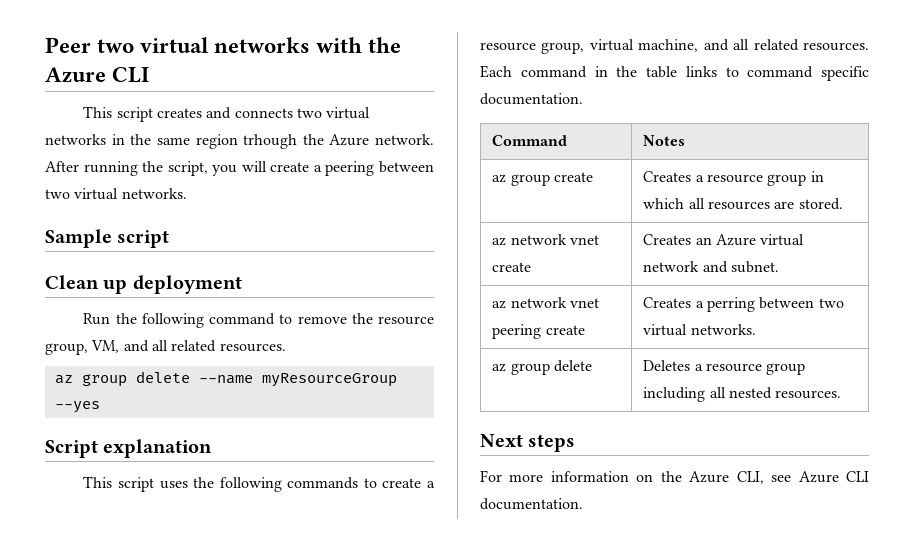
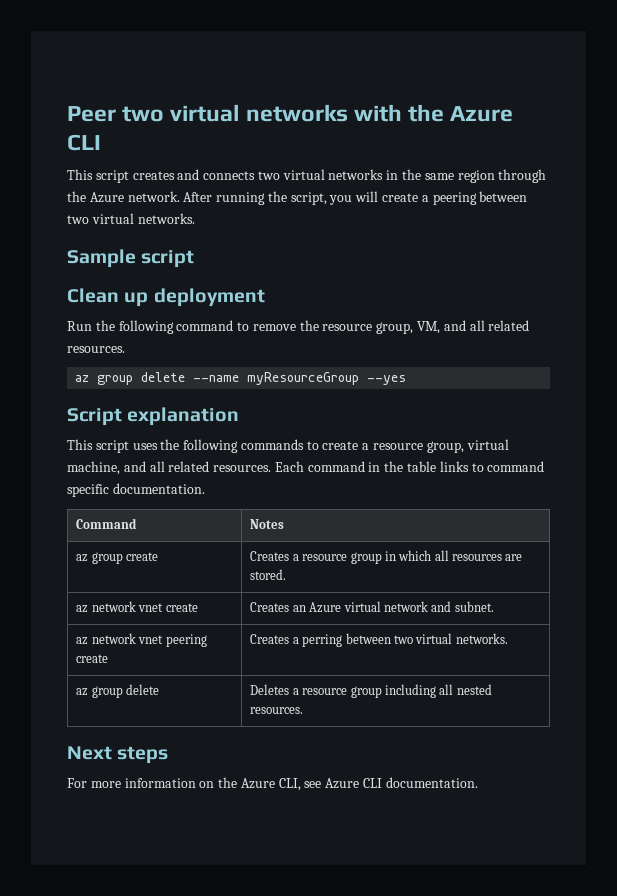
[243,134,298,149] trhough -> [498,169,547,183] through

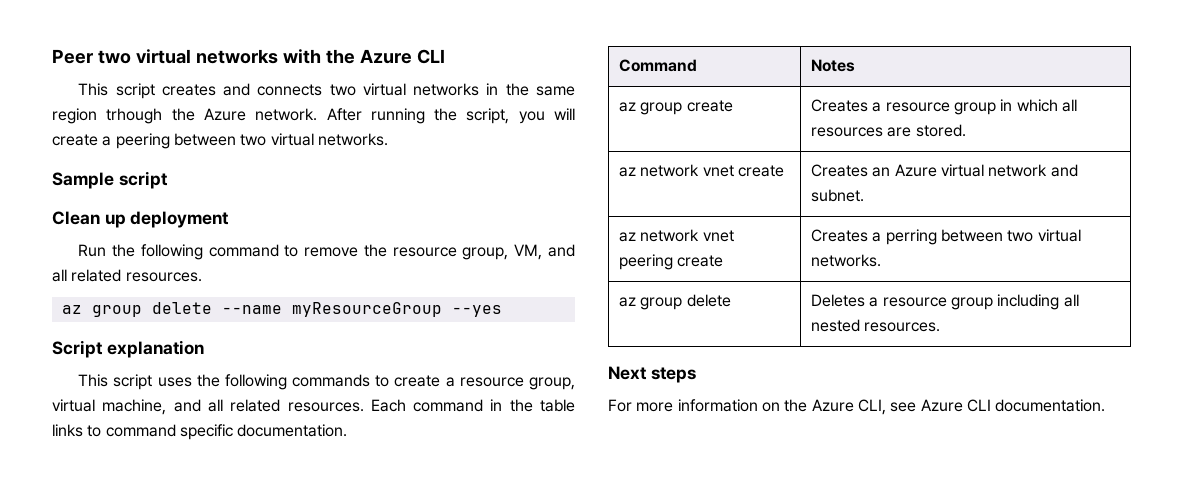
[498,169,547,183] through -> [106,108,163,124] trhough

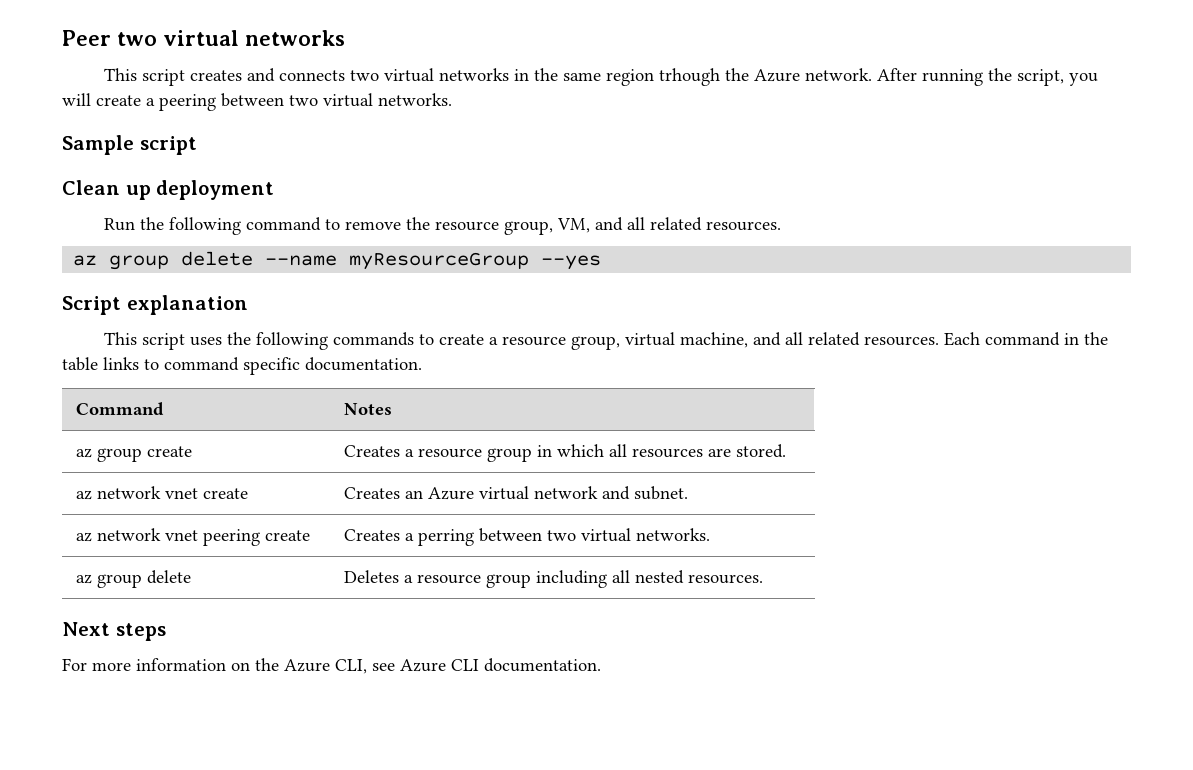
[282,49,445,64] with the Azure CLI -> (345, 38) none

